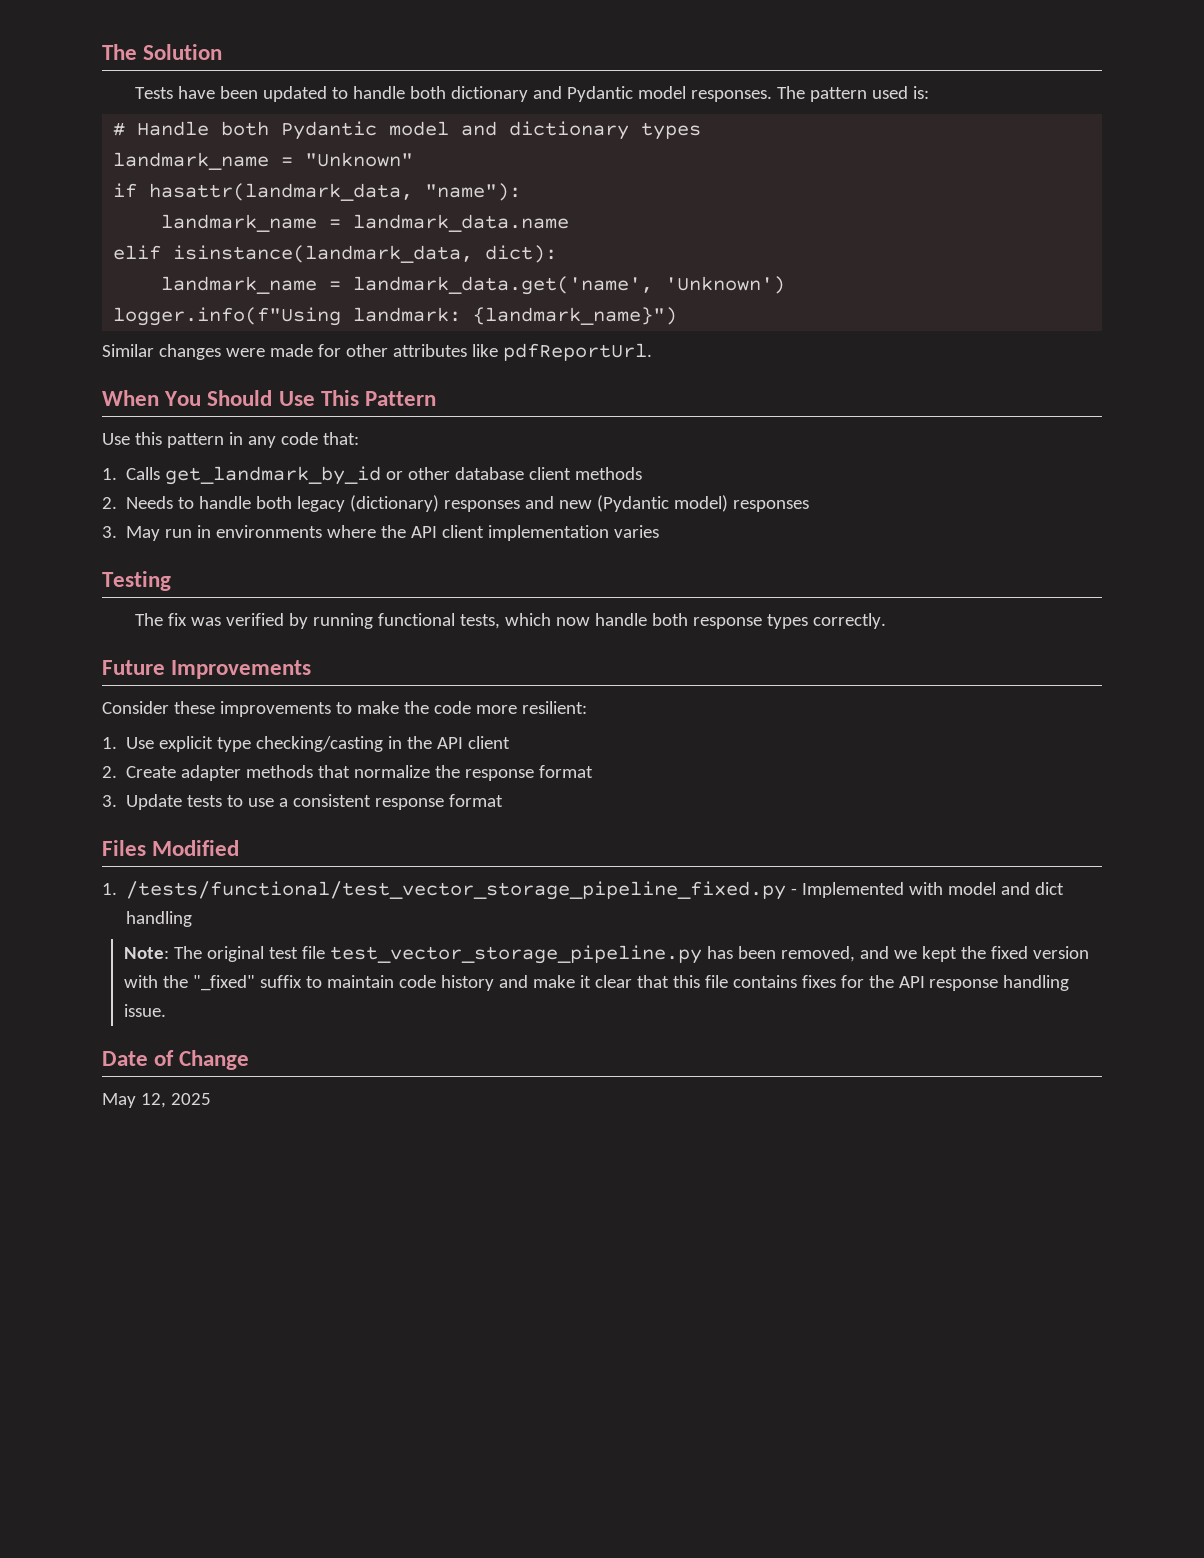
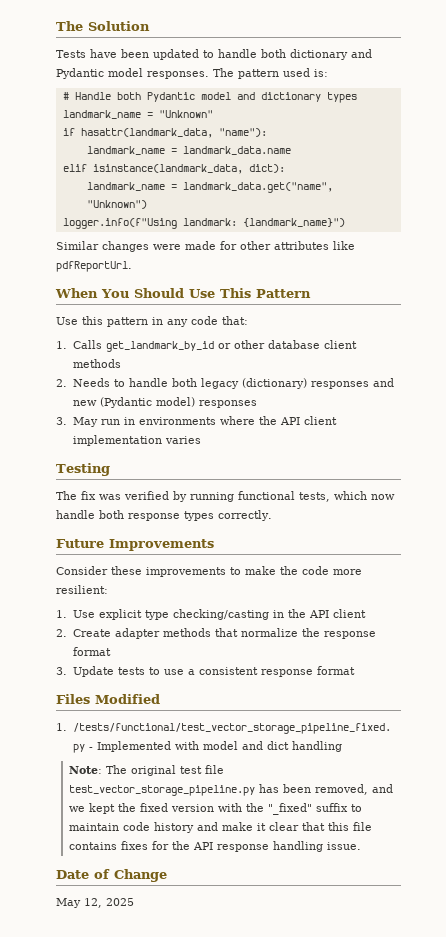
[353,276,786,295] landmark_data.get('name', 'Unknown') -> [182,182,333,193] [86,200,147,209] landmark_data.get("name", "Unknown")

